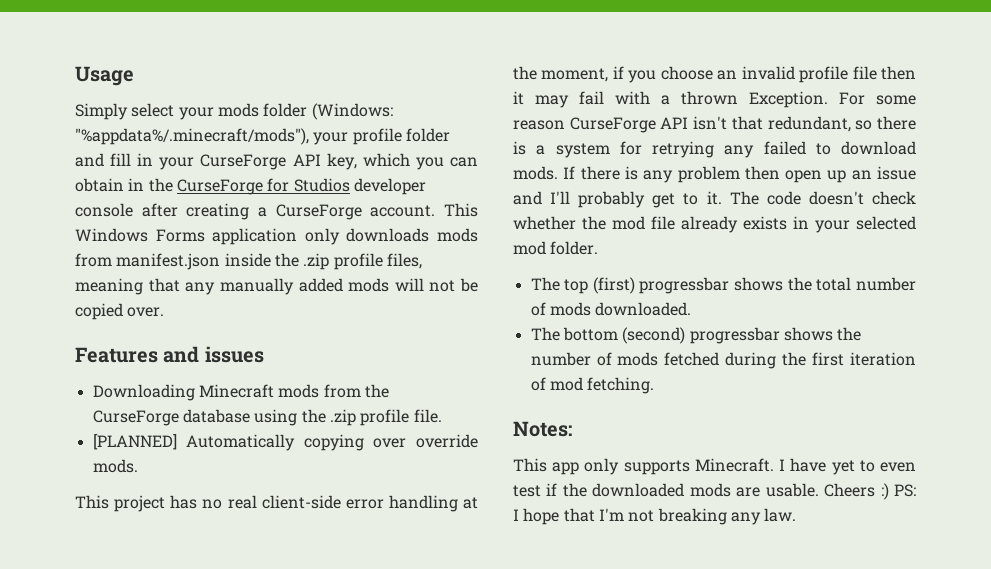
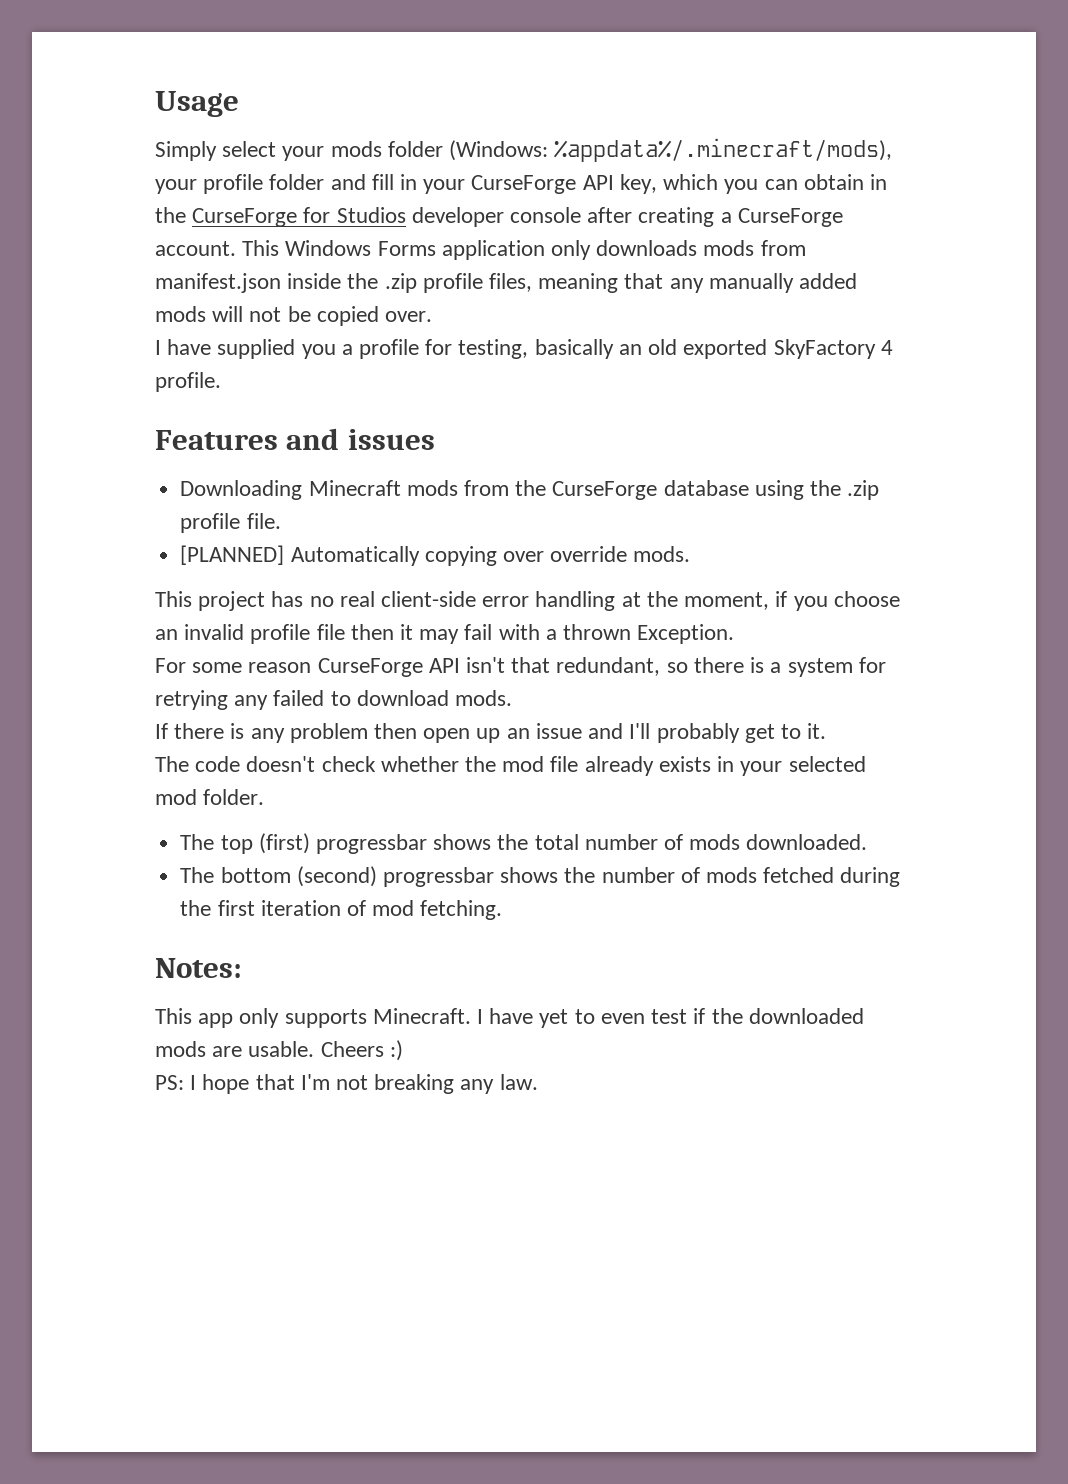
[75,128,309,145] "%appdata%/.minecraft/mods"), -> [554,138,893,162] %appdata%/.minecraft/mods),
(165, 312) none -> [155,339,893,359] [155,372,221,392] // I have supplied you a profile for testing, basically an old exported SkyFactory 4 profile.
(828, 99) none -> (735, 634) //
(558, 173) none -> (513, 698) //
(722, 198) none -> (827, 731) //
(889, 491) none -> (403, 1050) //

